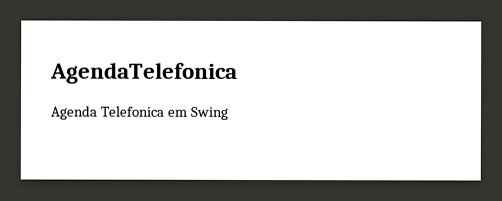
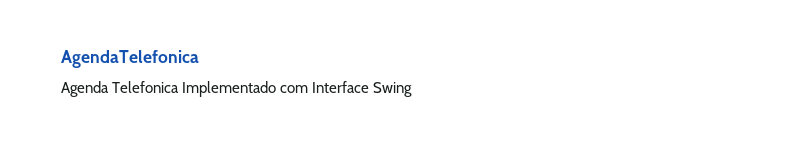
[166,109,187,117] em -> [182,81,370,97] Implementado com Interface

